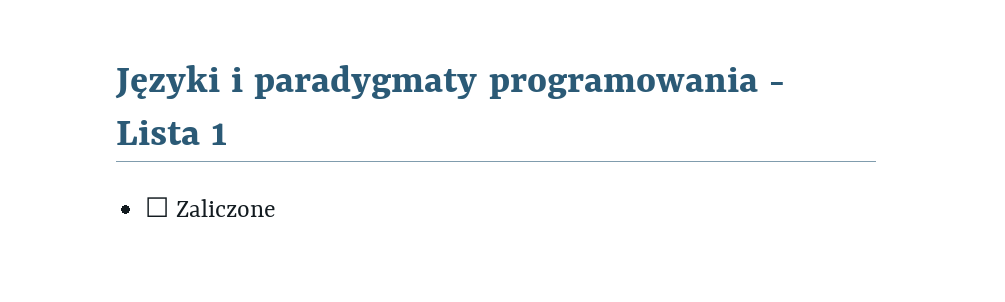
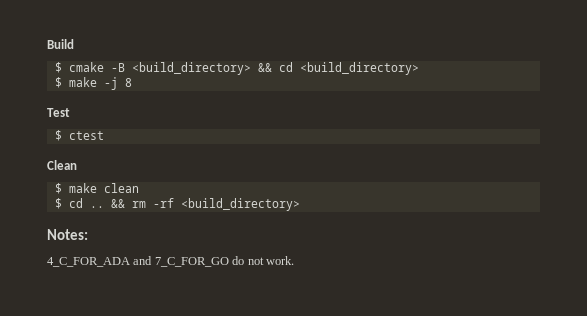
[115,65,785,99] [116,120,228,145] [145,197,277,217] Języki i paradygmaty programowania - Lista 1 // ☐ Zaliczone -> [47,39,74,49] [54,62,419,75] [54,77,132,90] [47,108,70,117] [54,130,104,141] [47,160,77,170] [54,183,139,194] [54,198,300,211] [47,229,88,240] [47,256,294,267] Build // $ cmake -B <build_directory> && cd <build_directory> // $ make -j 8 // Test // $ ctest // Clean // $ make clean // $ cd .. && rm -rf <build_directory> // Notes: // 4_C_FOR_ADA and 7_C_FOR_GO do not work.

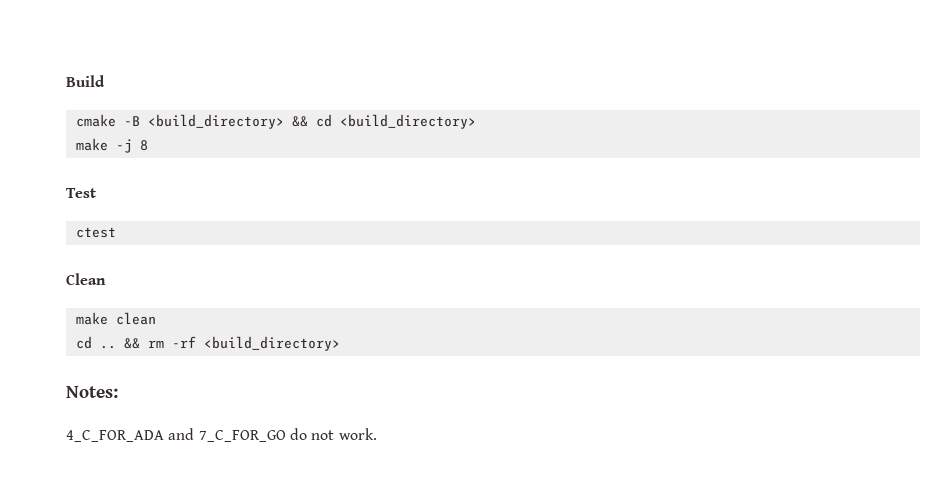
[54,62,62,73] $ -> (105, 81) none
[54,77,62,88] $ -> (476, 121) none
[54,130,62,141] $ -> (96, 193) none
[54,183,62,194] $ -> (106, 279) none
[54,198,62,209] $ -> (156, 318) none

